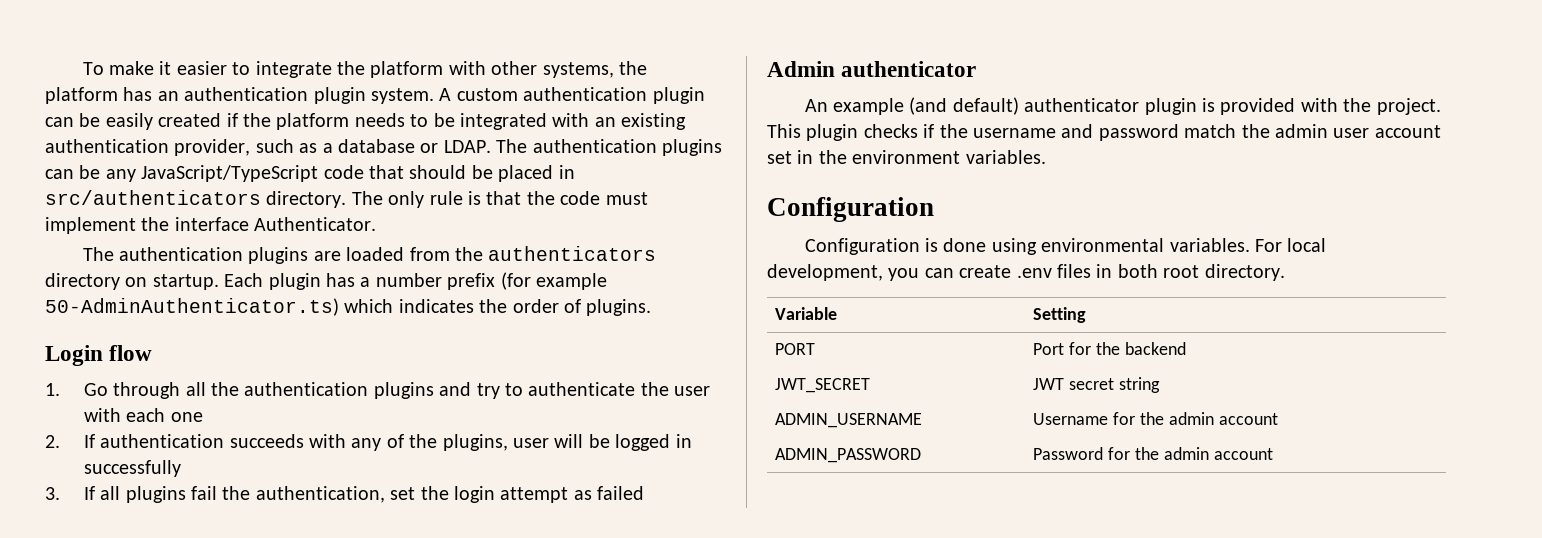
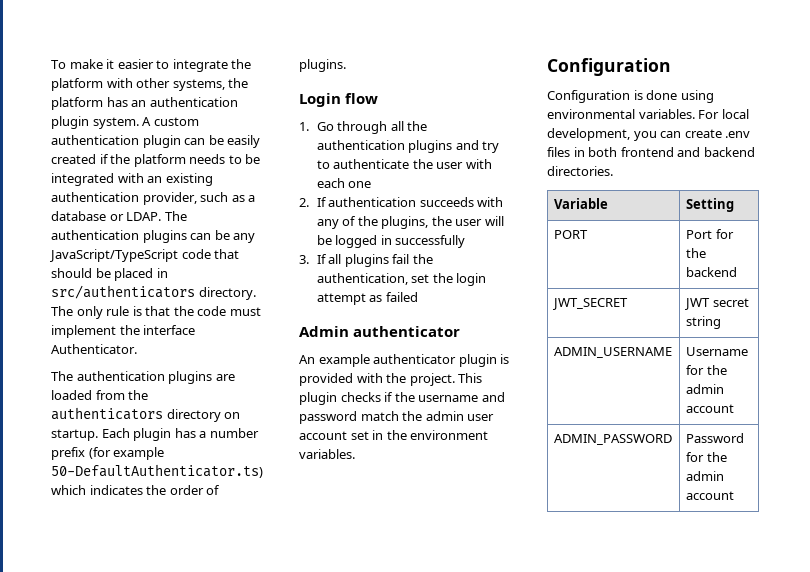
[45,298,339,316] 50-AdminAuthenticator.ts) -> [51,464,263,478] 50-DefaultAuthenticator.ts)
(508, 442) none -> [431,216,452,226] the
[909,97,1019,115] (and default) -> (370, 360) none
[1163,264,1285,281] root directory. -> [620,147,755,157] [547,166,613,176] frontend and backend directories.

